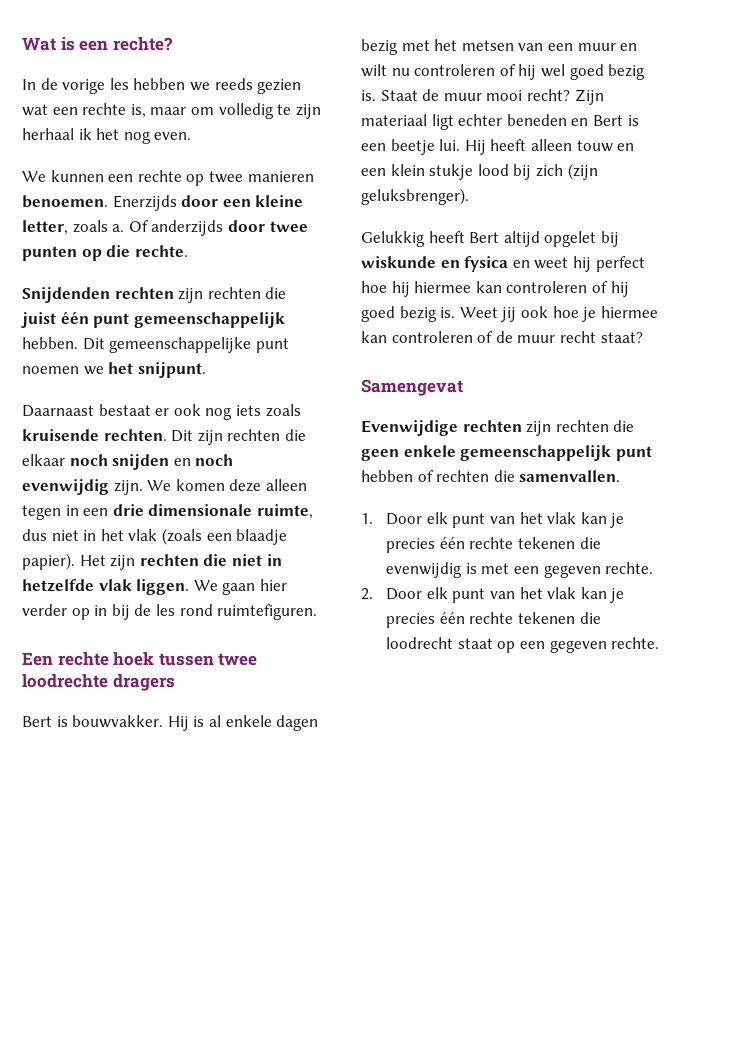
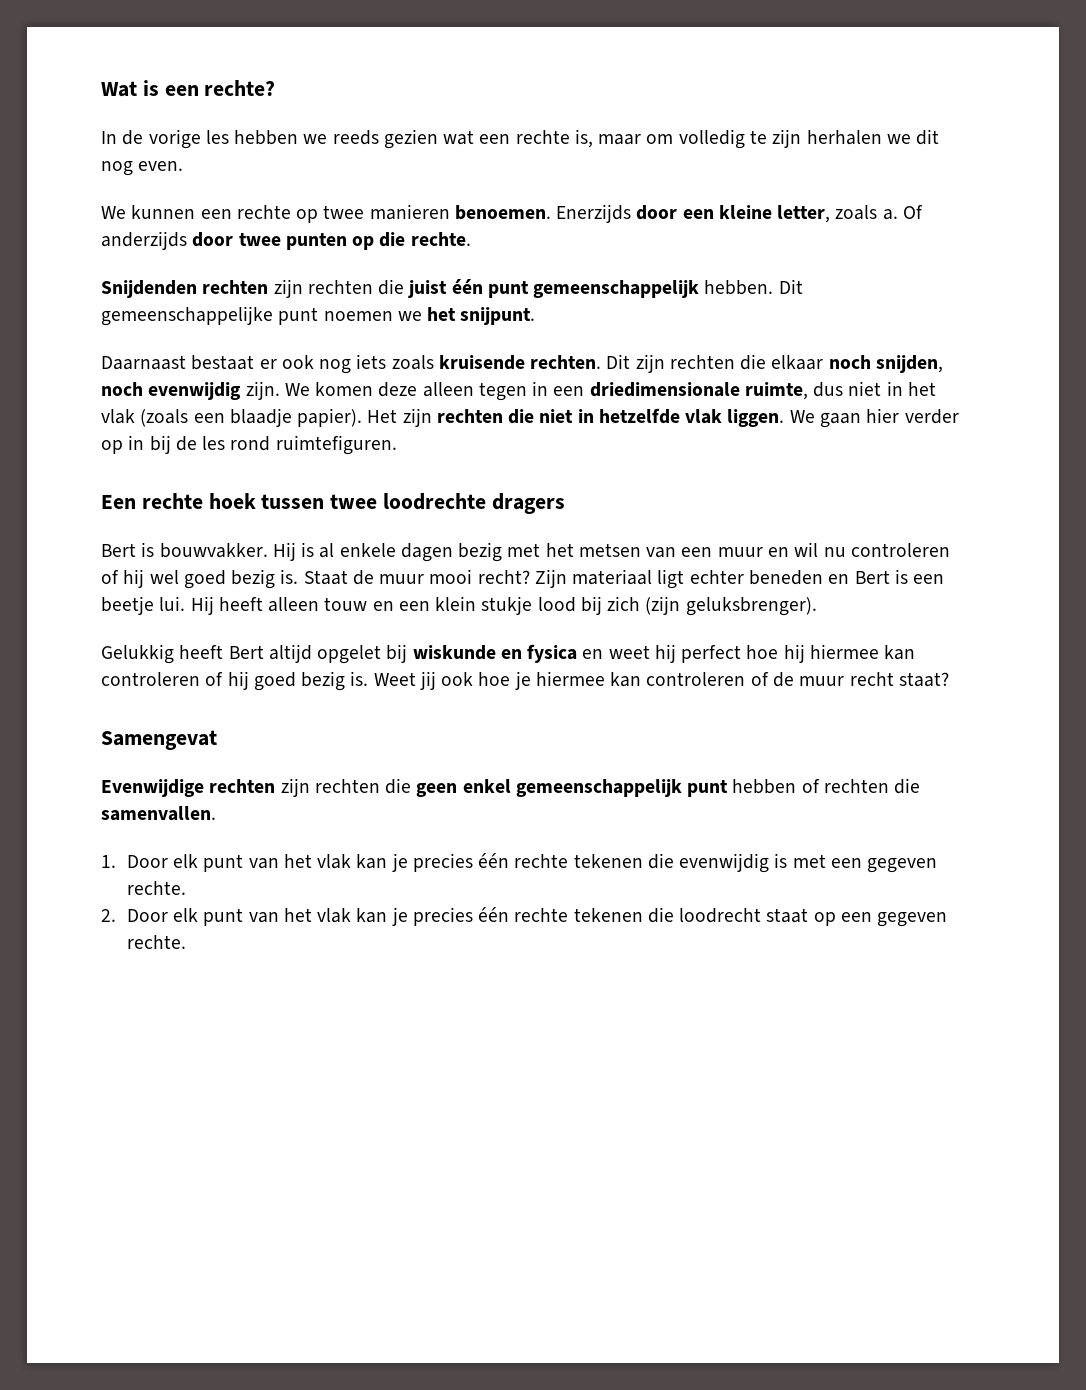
[22,128,120,140] herhaal ik het -> [806,129,940,145] herhalen we dit
[112,454,191,470] snijden en -> [875,355,943,373] snijden,
[112,504,253,516] drie dimensionale -> [589,382,740,397] driedimensionale
[361,64,387,77] wilt -> [794,542,819,557] wil
[403,445,456,457] enkele -> [462,779,511,793] enkel

